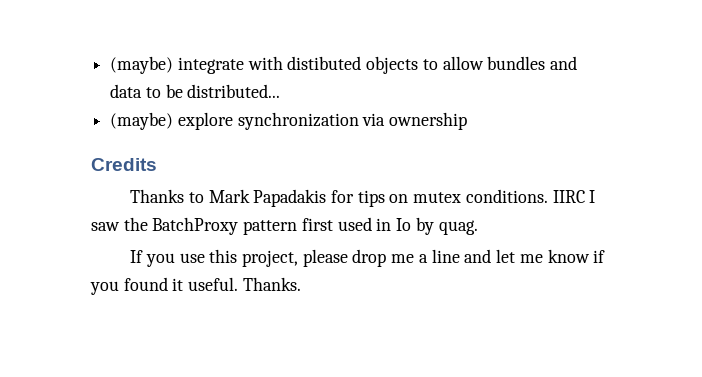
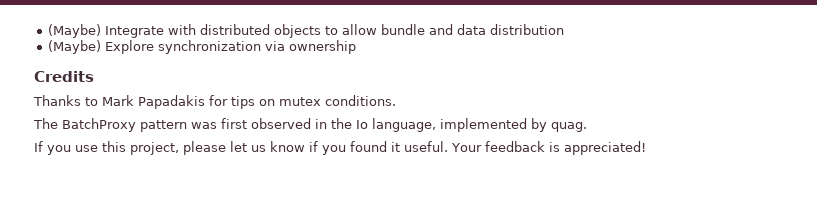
[110,56,362,74] (maybe) integrate with distibuted -> [48,24,271,38] (Maybe) Integrate with distributed
[487,56,546,70] bundles -> [381,24,426,35] bundle
[145,84,281,98] [110,112,233,130] to be distributed... // (maybe) explore -> [490,24,565,35] [48,40,155,54] distribution // (Maybe) Explore
[552,190,596,203] [91,217,412,235] IIRC I saw the BatchProxy pattern first used in Io -> [33,118,527,132] // The BatchProxy pattern was first observed in the Io language, implemented
[352,249,543,267] drop me a line and let me -> [230,141,266,152] let us
[242,277,301,291] Thanks. -> [451,141,646,155] Your feedback is appreciated!

